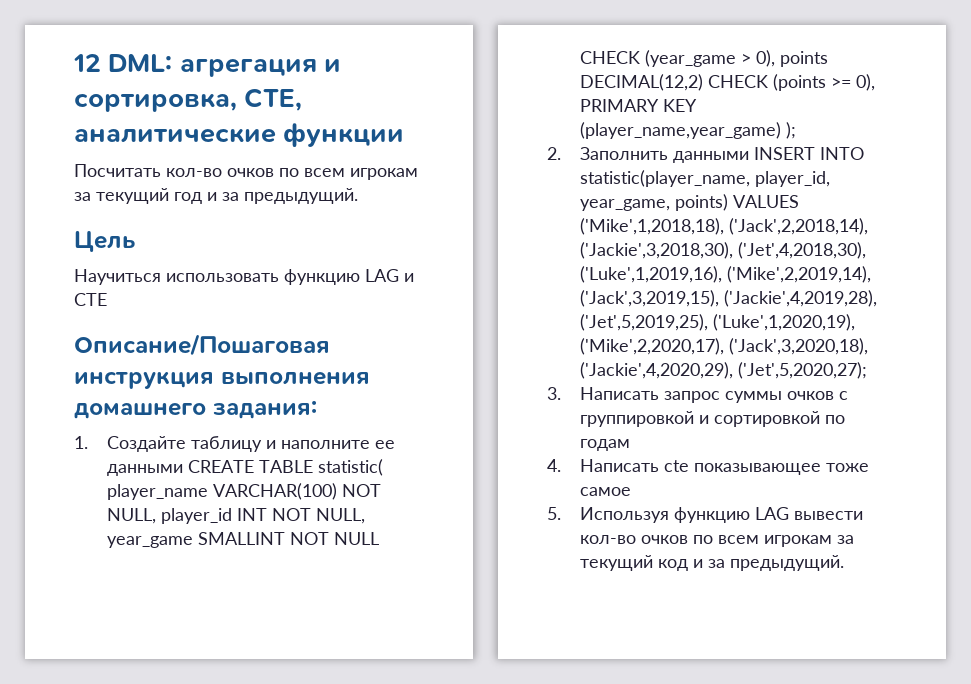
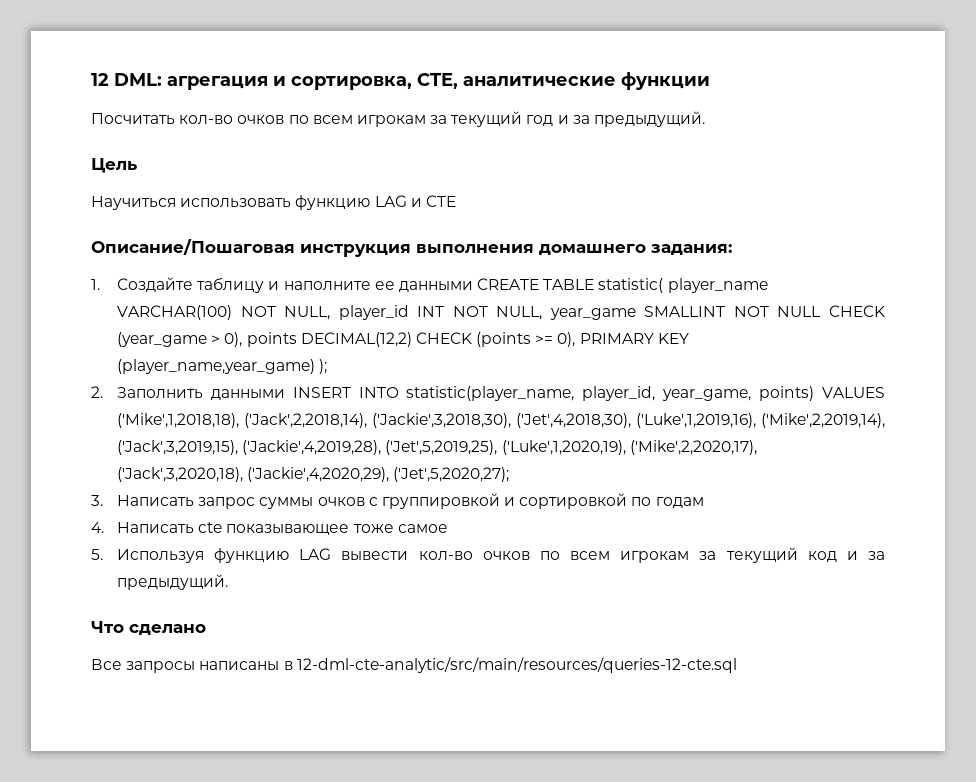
(844, 563) none -> [91,621,206,635] [91,657,737,673] // Что сделано // Все запросы написаны в 12-dml-cte-analytic/src/main/resources/queries-12-cte.sql

